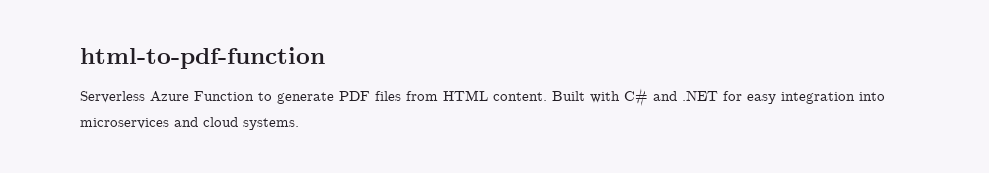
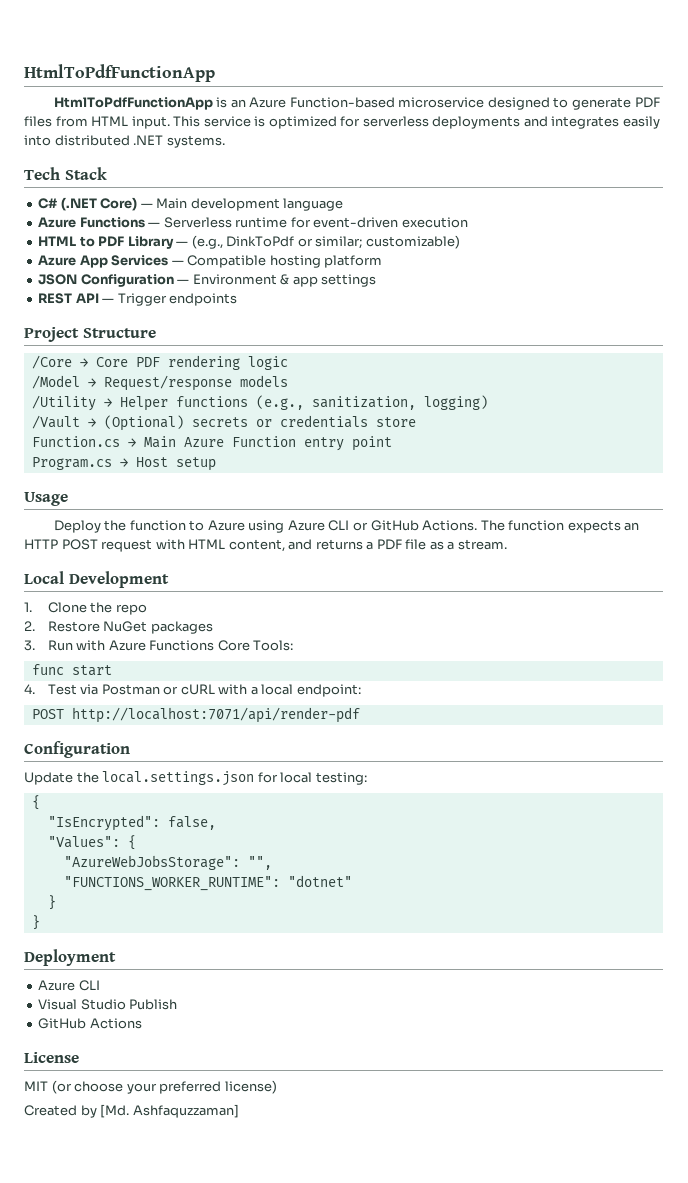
[80,47,325,69] [80,91,254,103] html-to-pdf-function // Serverless Azure Function -> [24,64,215,82] [53,97,550,110] HtmlToPdfFunctionApp // HtmlToPdfFunctionApp is an Azure Function-based microservice designed
[493,88,885,107] [80,117,299,130] content. Built with C# and .NET for easy integration into microservices and cloud systems. -> [131,116,660,129] [24,135,225,148] [24,167,107,180] [38,197,344,211] [38,217,468,228] [38,235,460,249] [38,255,383,268] [38,274,377,287] [38,293,238,306] [24,327,156,342] [31,355,288,370] [31,375,288,391] [31,395,488,411] [31,415,416,431] [31,436,392,451] [31,457,216,471] [24,492,68,506] [53,520,640,533] [24,539,507,552] [24,571,169,588] [24,602,147,615] [24,621,213,634] [24,640,294,651] [31,664,112,676] [24,684,361,697] [31,707,360,723] [24,741,130,758] [24,771,367,786] [31,795,40,810] [47,815,216,831] [47,835,136,850] [63,855,272,870] [63,875,352,891] [47,895,56,910] [31,915,40,930] [24,949,116,966] [38,980,100,991] [38,999,178,1010] [38,1018,142,1029] [24,1052,79,1063] [24,1080,277,1094] [24,1104,239,1118] input. This service is optimized for serverless deployments and integrates easily into distributed .NET systems. // Tech Stack // C# (.NET Core) — Main development language // Azure Functions — Serverless runtime for event-driven execution // HTML to PDF Library — (e.g., DinkToPdf or similar; customizable) // Azure App Services — Compatible hosting platform // JSON Configuration — Environment & app settings // REST API — Trigger endpoints // Project Structure // /Core → Core PDF rendering logic // /Model → Request/response models // /Utility → Helper functions (e.g., sanitization, logging) // /Vault → (Optional) secrets or credentials store // Function.cs → Main Azure Function entry point // Program.cs → Host setup // Usage // Deploy the function to Azure using Azure CLI or GitHub Actions. The function expects an HTTP POST request with HTML content, and returns a PDF file as a stream. // Local Development // 1. Clone the repo // 2. Restore NuGet packages // 3. Run with Azure Functions Core Tools: // func start // 4. Test via Postman or cURL with a local endpoint: // POST http://localhost:7071/api/render-pdf // Configuration // Update the local.settings.json for local testing: // { // "IsEncrypted": false, // "Values": { // "AzureWebJobsStorage": "", // "FUNCTIONS_WORKER_RUNTIME": "dotnet" // } // } // Deployment // Azure CLI // Visual Studio Publish // GitHub Actions // License // MIT (or choose your preferred license) // Created by [Md. Ashfaquzzaman]

